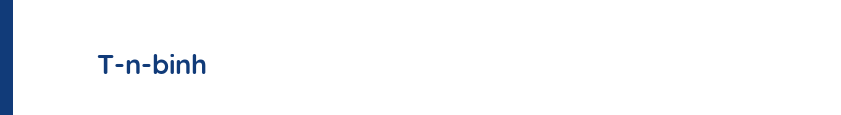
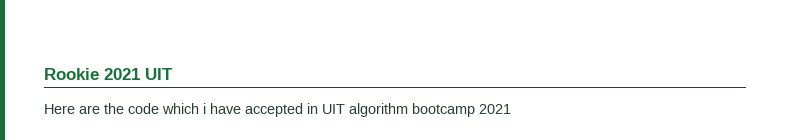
[97,53,207,74] T-n-binh -> [44,68,173,80] [44,103,511,117] Rookie 2021 UIT // Here are the code which i have accepted in UIT algorithm bootcamp 2021

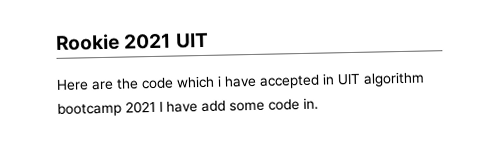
(511, 109) none -> [159,97,319,113] I have add some code in.

